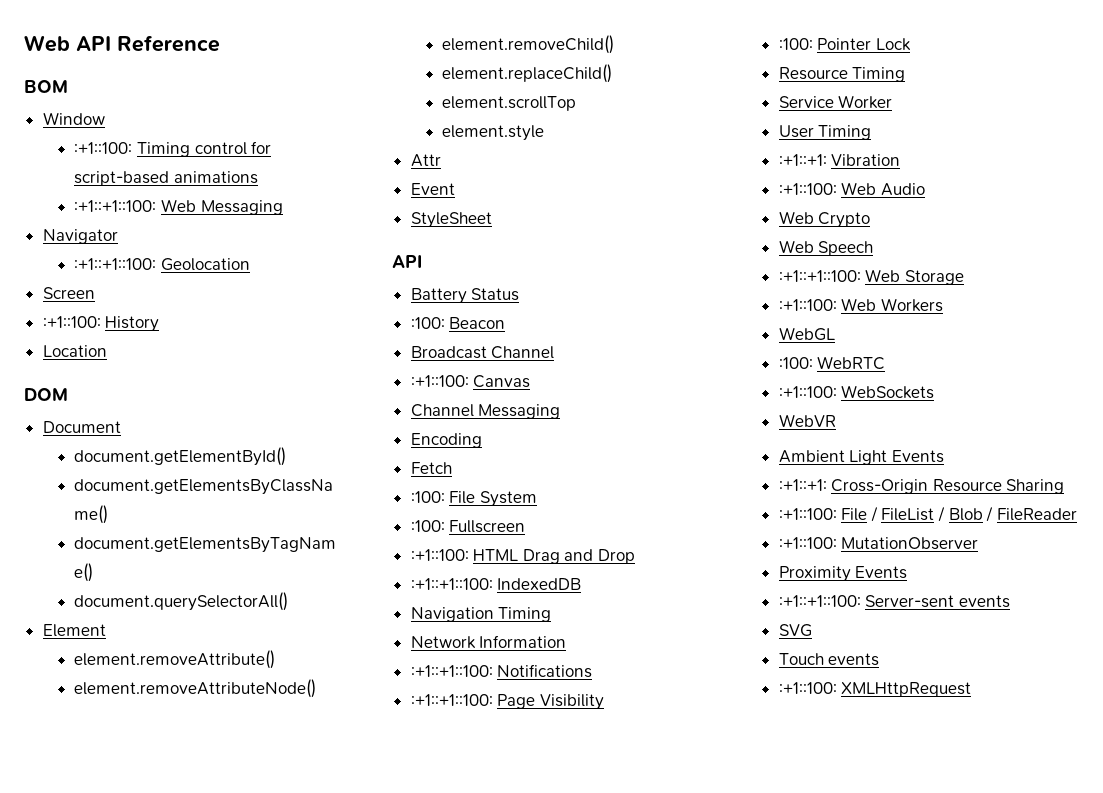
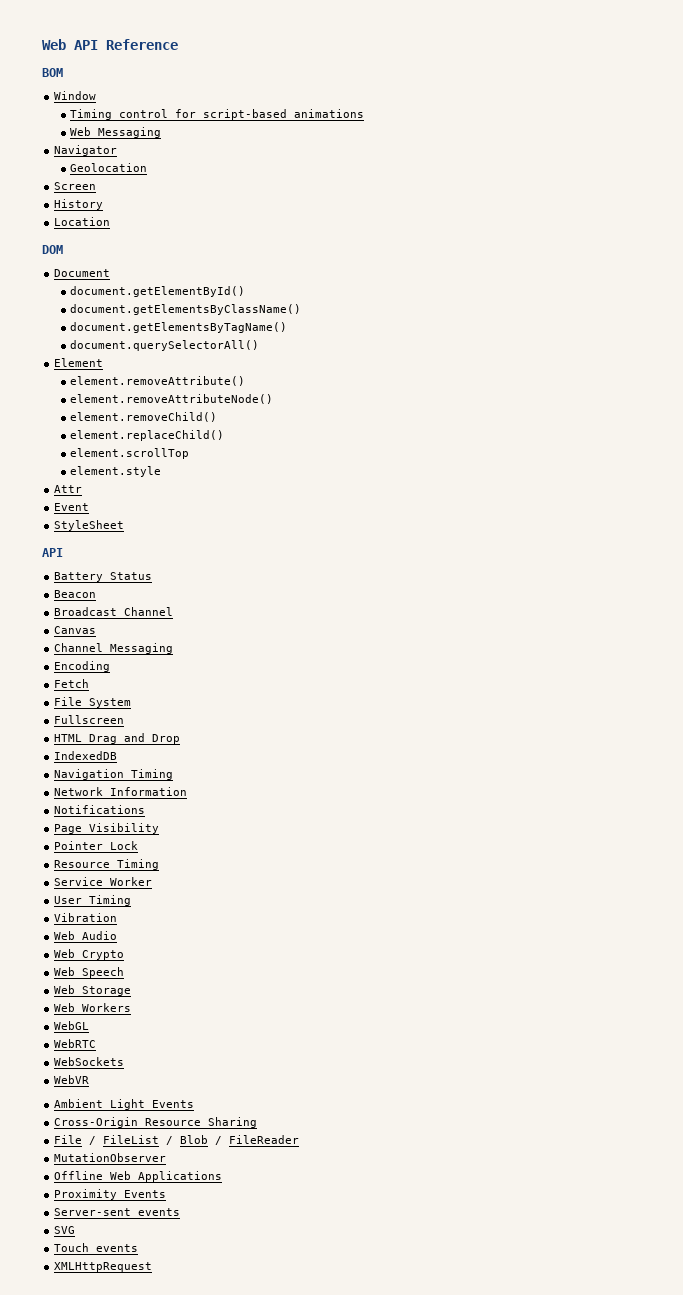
[74,142,133,154] :+1::100: -> (97, 95) none
[74,200,157,212] :+1::+1::100: -> (365, 113) none
[74,258,157,270] :+1::+1::100: -> (118, 150) none
[42,316,101,328] :+1::100: -> (97, 186) none
[410,317,445,329] :100: -> (153, 576) none
[410,375,469,387] :+1::100: -> (174, 611) none
[410,491,445,503] :100: -> (90, 683) none
[410,520,445,532] :100: -> (132, 703) none
[410,549,469,561] :+1::100: -> (125, 719) none
[410,578,493,590] :+1::+1::100: -> (181, 739) none
[410,665,493,677] :+1::+1::100: -> (188, 791) none
[410,694,493,706] :+1::+1::100: -> (146, 809) none
[778,38,813,50] :100: -> (160, 828) none
[778,154,827,166] :+1::+1: -> (132, 900) none
[778,183,837,195] :+1::100: -> (118, 917) none
[778,270,861,282] :+1::+1::100: -> (125, 972) none
[778,299,837,311] :+1::100: -> (132, 991) none
[778,357,813,369] :100: -> (90, 1025) none
[778,386,837,398] :+1::100: -> (97, 1043) none
[778,479,827,491] :+1::+1: -> (195, 1104) none
[778,508,837,520] :+1::100: -> (258, 1122) none
[778,537,837,549] :+1::100: -> (300, 1139) none
(979, 543) none -> [54,1171,223,1182] // Offline Web Applications
[778,595,861,607] :+1::+1::100: -> (167, 1194) none
[778,682,837,694] :+1::100: -> (139, 1248) none

